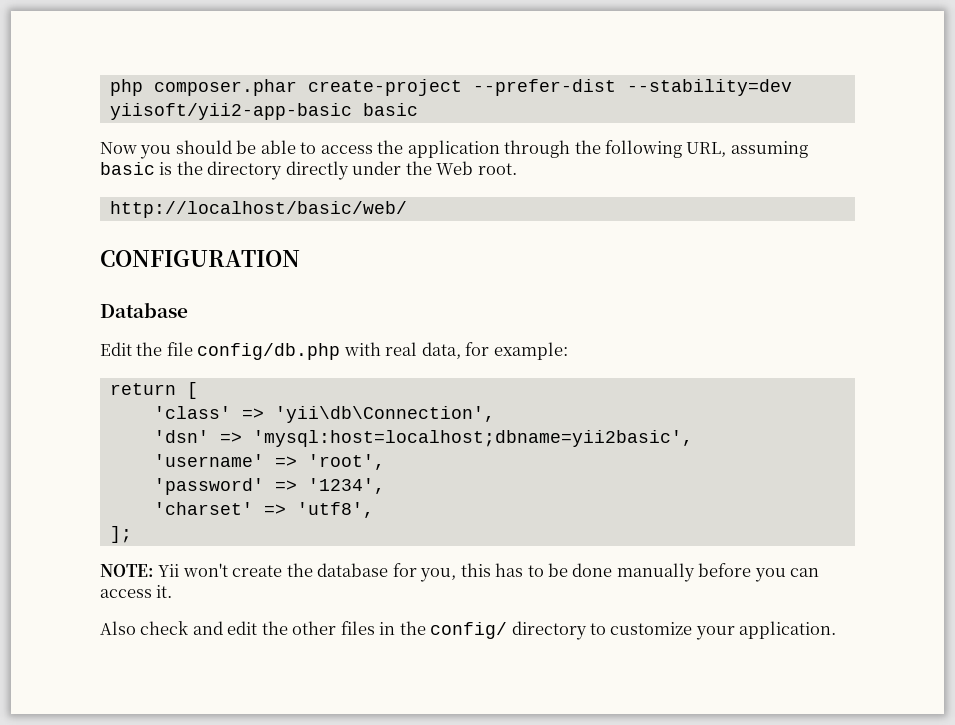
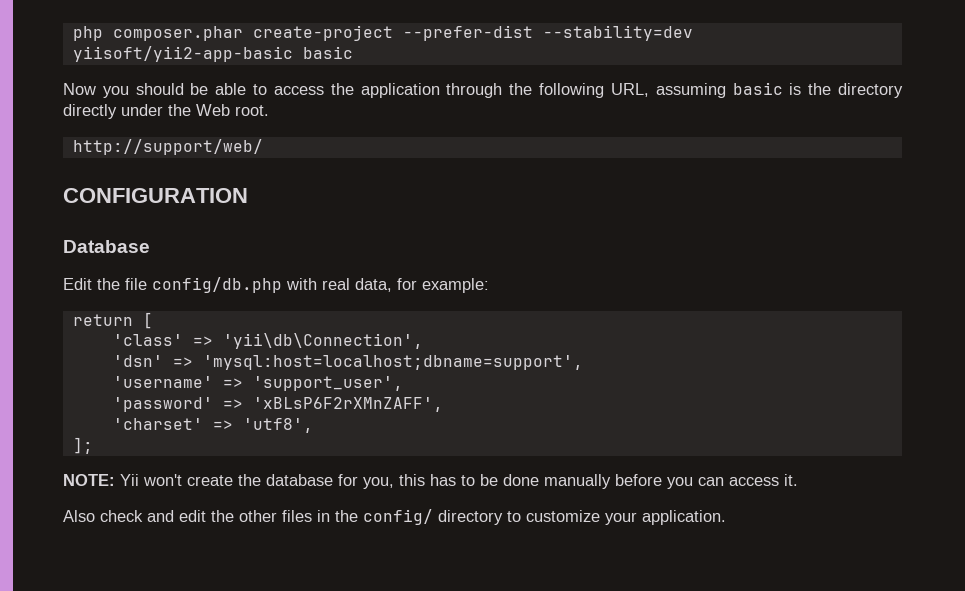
[109,201,407,218] http://localhost/basic/web/ -> [72,139,263,155] http://support/web/
[252,430,693,447] 'mysql:host=localhost;dbname=yii2basic', -> [202,355,583,370] 'mysql:host=localhost;dbname=support',
[307,454,385,470] 'root', -> [252,376,403,391] 'support_user',
[307,478,385,494] '1234', -> [252,397,443,412] 'xBLsP6F2rXMnZAFF',

